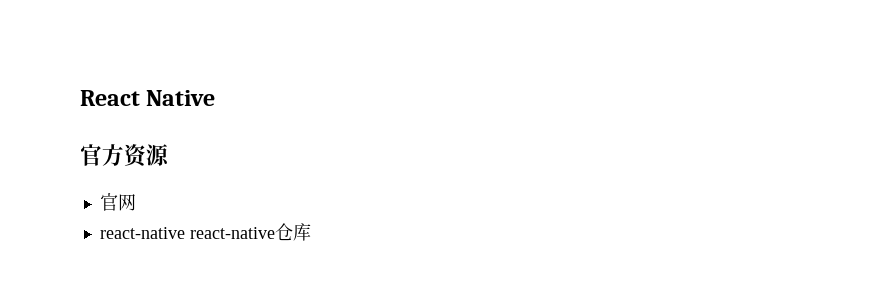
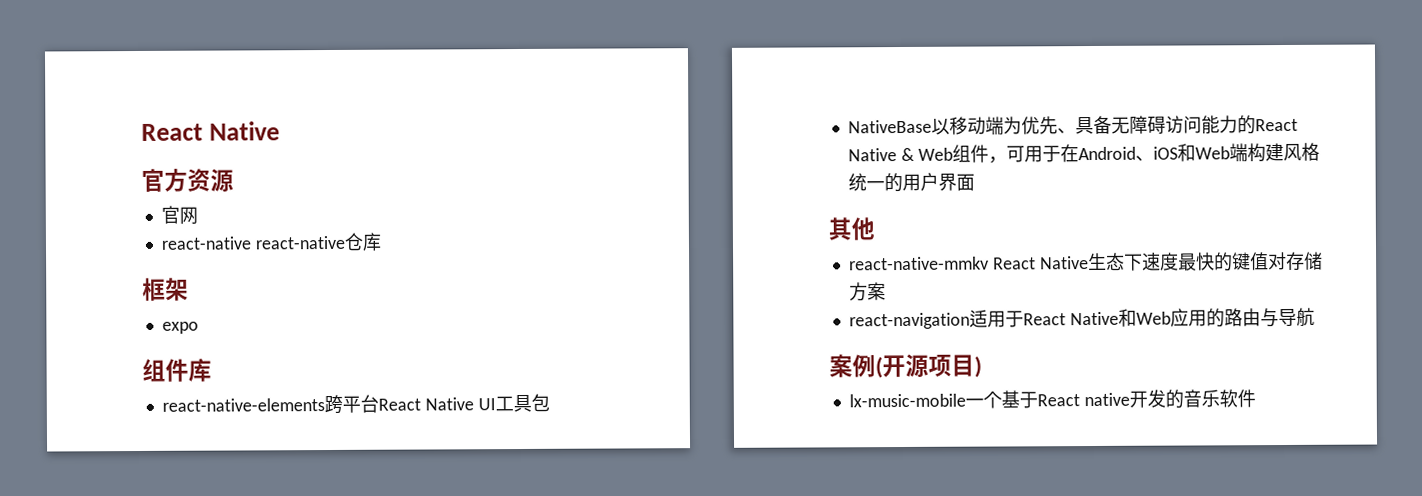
(311, 232) none -> [142,277,189,301] [161,321,199,334] [142,358,212,382] [161,393,550,415] [847,115,1298,135] [847,142,1320,164] [847,172,975,193] [828,217,875,241] [848,251,1323,272] [848,282,886,302] [848,307,1315,330] [829,353,982,379] [848,389,1256,409] // 框架 // expo // 组件库 // react-native-elements跨平台React Native UI工具包 // NativeBase以移动端为优先、具备无障碍访问能力的React Native & Web组件，可用于在Android、iOS和Web端构建风格统一的用户界面 // 其他 // react-native-mmkv React Native生态下速度最快的键值对存储方案 // react-navigation适用于React Native和Web应用的路由与导航 // 案例(开源项目) // lx-music-mobile一个基于React native开发的音乐软件

